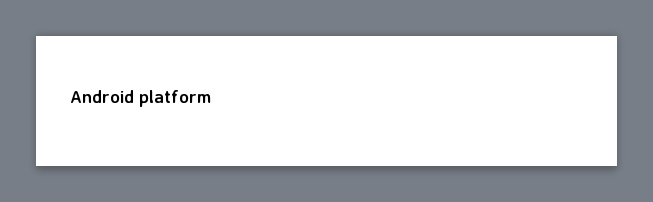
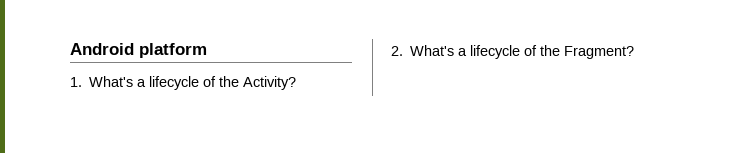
(211, 98) none -> [70,76,297,90] [391,45,635,59] // 1. What's a lifecycle of the Activity? // 2. What's a lifecycle of the Fragment?

